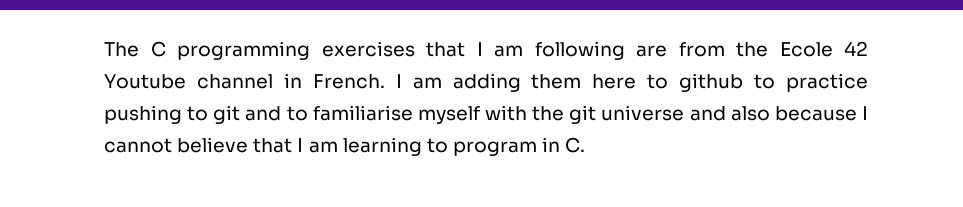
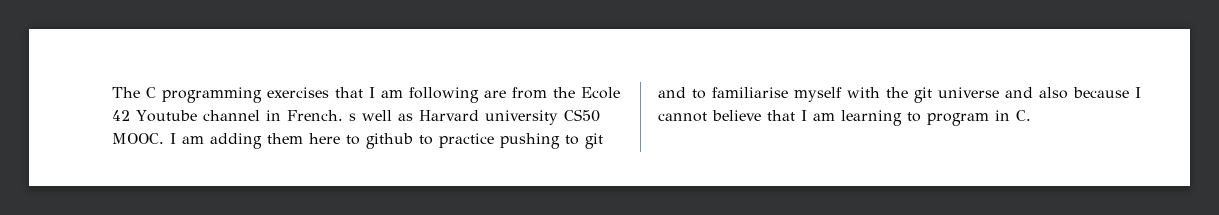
(385, 81) none -> [348,109,600,125] [112,133,164,144] s well as Harvard university CS50 MOOC.

